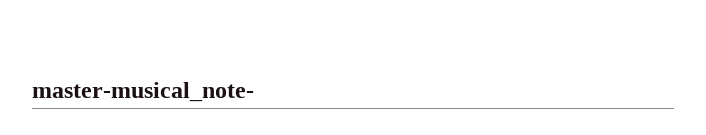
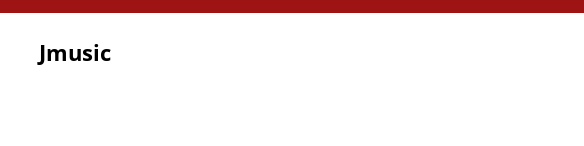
[32,82,254,102] master-musical_note- -> [37,44,111,65] Jmusic

